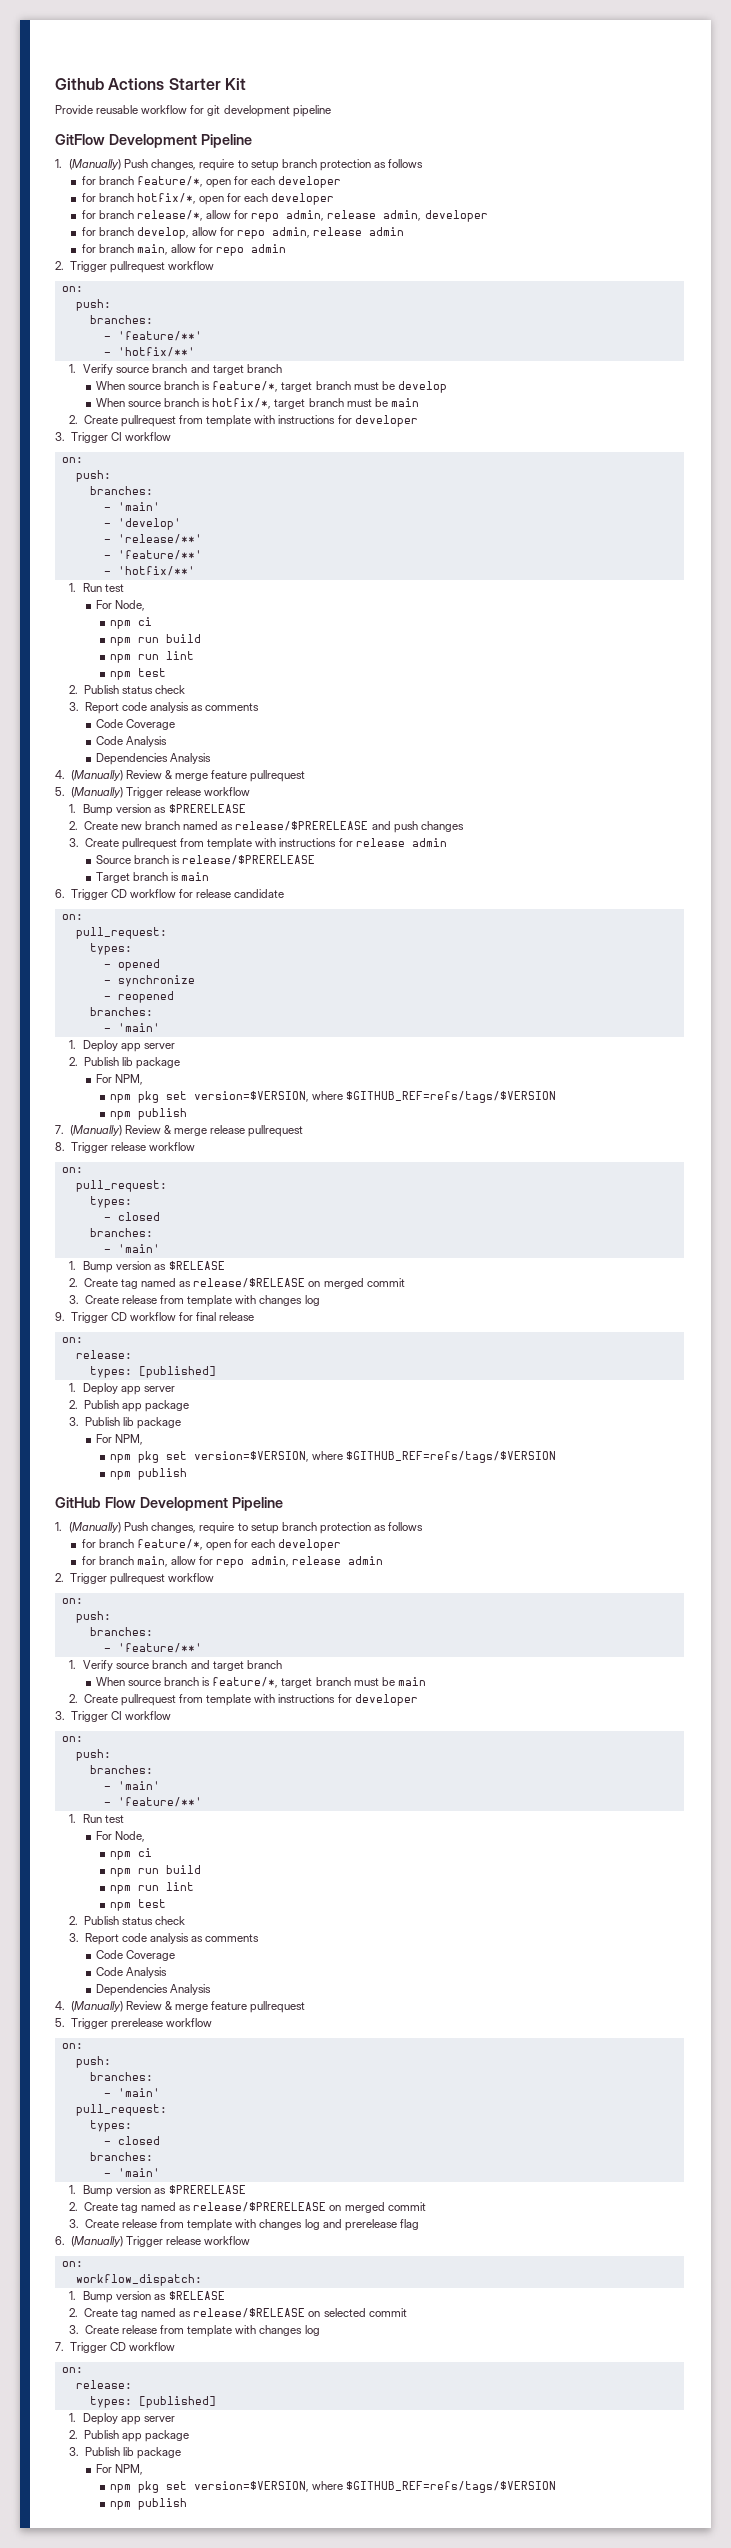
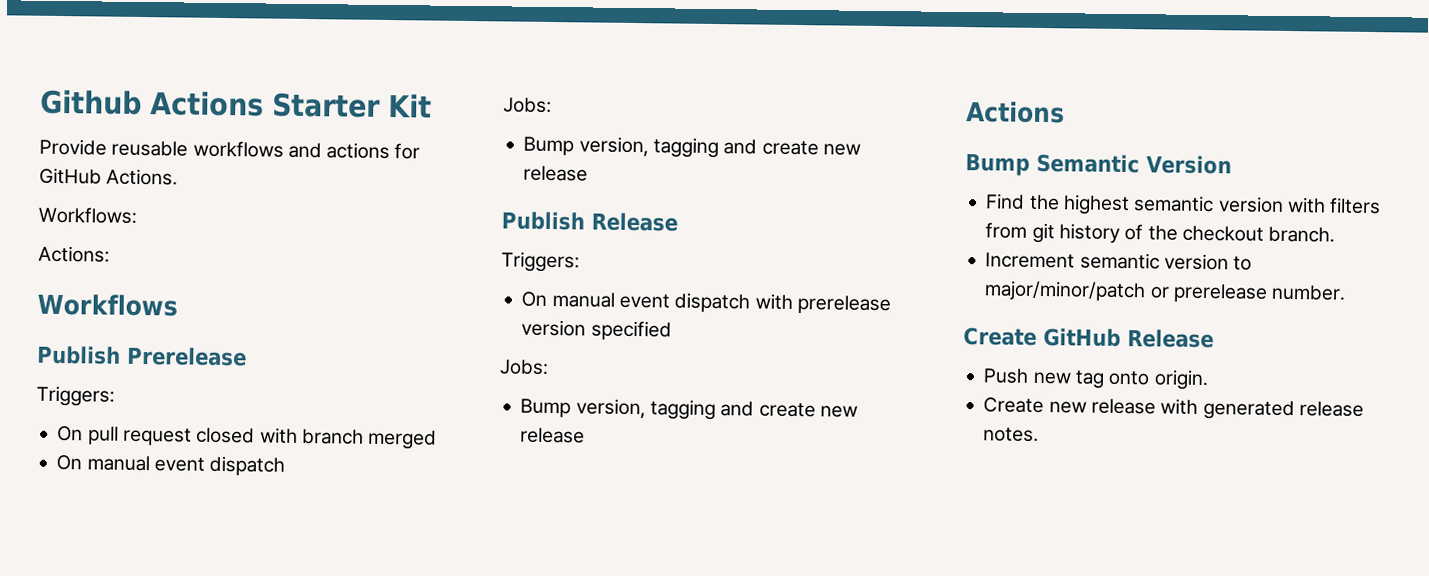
[141,105,331,117] [55,134,252,148] [55,159,424,171] [81,176,342,188] [81,193,335,205] [81,210,488,222] [81,227,405,239] [81,244,287,256] [55,261,214,273] [61,286,83,292] [75,299,111,311] [89,315,153,324] [103,331,202,341] [103,347,195,357] [69,364,282,375] [95,381,447,393] [95,398,419,409] [69,415,418,427] [55,432,171,443] [61,457,83,463] [75,470,111,482] [89,486,153,495] [103,502,160,511] [103,518,181,530] [103,534,202,544] [103,550,202,560] [103,566,195,576] [69,583,125,592] [95,600,146,611] [110,617,153,629] [110,634,202,646] [110,651,195,663] [110,668,167,680] [69,685,186,694] [69,702,260,714] [95,719,176,730] [95,736,168,747] [95,753,212,765] [55,770,306,782] [55,787,251,798] [69,804,246,816] [69,821,464,833] [69,838,447,850] [95,855,316,865] [95,872,210,883] [55,889,285,900] [61,914,83,920] [75,927,167,939] [89,943,132,955] [103,959,160,971] [103,975,195,987] [103,991,174,1003] [89,1007,153,1016] [103,1023,160,1032] [69,1040,176,1052] [69,1057,181,1069] [95,1074,144,1085] [110,1091,557,1103] [110,1108,188,1120] [55,1125,304,1137] [55,1142,195,1153] [61,1167,83,1173] [75,1180,167,1192] [89,1196,132,1208] [103,1212,160,1221] [89,1228,153,1237] [103,1244,160,1253] [69,1261,225,1273] [69,1278,405,1289] [69,1295,320,1307] [55,1312,255,1323] [61,1337,83,1343] [75,1350,132,1359] [89,1366,216,1378] [69,1383,176,1395] [69,1400,190,1412] [69,1417,182,1429] [95,1434,144,1445] [110,1451,557,1463] [110,1468,188,1480] [55,1497,283,1511] [55,1522,424,1534] [81,1539,342,1551] [81,1556,384,1568] [55,1573,214,1585] [61,1598,83,1604] [75,1611,111,1623] [89,1627,153,1636] [103,1643,202,1653] [69,1660,282,1671] [95,1677,426,1688] [69,1694,418,1706] [55,1711,171,1722] [61,1736,83,1742] [75,1749,111,1761] [89,1765,153,1774] [103,1781,160,1790] [103,1797,202,1807] [69,1814,125,1823] [95,1831,146,1842] [110,1848,153,1860] [110,1865,202,1877] [110,1882,195,1894] [110,1899,167,1911] [69,1916,186,1925] [69,1933,260,1945] [95,1950,176,1961] [95,1967,168,1978] [95,1984,212,1996] [55,2001,306,2013] [55,2018,212,2030] [61,2043,83,2049] [75,2056,111,2068] [89,2072,153,2081] [103,2088,160,2097] [75,2104,167,2116] [89,2120,132,2132] [103,2136,160,2145] [89,2152,153,2161] [103,2168,160,2177] [69,2185,246,2197] [69,2202,426,2213] [69,2219,419,2231] [55,2236,251,2247] [61,2261,83,2267] [75,2274,202,2286] [69,2291,225,2303] [69,2308,407,2319] [69,2325,320,2337] [55,2342,175,2353] [61,2367,83,2373] [75,2380,132,2389] [89,2396,216,2408] [69,2413,176,2425] [69,2430,190,2442] [69,2447,182,2459] [95,2464,144,2475] [110,2481,557,2493] [110,2498,188,2510] workflow for git development pipeline // GitFlow Development Pipeline // 1. (Manually) Push changes, require to setup branch protection as follows // for branch feature/*, open for each developer // for branch hotfix/*, open for each developer // for branch release/*, allow for repo admin, release admin, developer // for branch develop, allow for repo admin, release admin // for branch main, allow for repo admin // 2. Trigger pullrequest workflow // on: // push: // branches: // - 'feature/**' // - 'hotfix/**' // 1. Verify source branch and target branch // When source branch is feature/*, target branch must be develop // When source branch is hotfix/*, target branch must be main // 2. Create pullrequest from template with instructions for developer // 3. Trigger CI workflow // on: // push: // branches: // - 'main' // - 'develop' // - 'release/**' // - 'feature/**' // - 'hotfix/**' // 1. Run test // For Node, // npm ci // npm run build // npm run lint // npm test // 2. Publish status check // 3. Report code analysis as comments // Code Coverage // Code Analysis // Dependencies Analysis // 4. (Manually) Review & merge feature pullrequest // 5. (Manually) Trigger release workflow // 1. Bump version as $PRERELEASE // 2. Create new branch named as release/$PRERELEASE and push changes // 3. Create pullrequest from template with instructions for release admin // Source branch is release/$PRERELEASE // Target branch is main // 6. Trigger CD workflow for release candidate // on: // pull_request: // types: // - opened // - synchronize // - reopened // branches: // - 'main' // 1. Deploy app server // 2. Publish lib package // For NPM, // npm pkg set version=$VERSION, where $GITHUB_REF=refs/tags/$VERSION // npm publish // 7. (Manually) Review & merge release pullrequest // 8. Trigger release workflow // on: // pull_request: // types: // - closed // branches: // - 'main' // 1. Bump version as $RELEASE // 2. Create tag named as release/$RELEASE on merged commit // 3. Create release from template with changes log // 9. Trigger CD workflow for final release // on: // release: // types: [published] // 1. Deploy app server // 2. Publish app package // 3. Publish lib package // For NPM, // npm pkg set version=$VERSION, where $GITHUB_REF=refs/tags/$VERSION // npm publish // GitHub Flow Development Pipeline // 1. (Manually) Push changes, require to setup branch protection as follows // for branch feature/*, open for each developer // for branch main, allow for repo admin, release admin // 2. Trigger pullrequest workflow // on: // push: // branches: // - 'feature/**' // 1. Verify source branch and target branch // When source branch is feature/*, target branch must be main // 2. Create pullrequest from template with instructions for developer // 3. Trigger CI workflow // on: // push: // branches: // - 'main' // - 'feature/**' // 1. Run test // For Node, // npm ci // npm run build // npm run lint // npm test // 2. Publish status check // 3. Report code analysis as comments // Code Coverage // Code Analysis // Dependencies Analysis // 4. (Manually) Review & merge feature pullrequest // 5. Trigger prerelease workflow // on: // push: // branches: // - 'main' // pull_request: // types: // - closed // branches: // - 'main' // 1. Bump version as $PRERELEASE // 2. Create tag named as release/$PRERELEASE on merged commit // 3. Create release from template with changes log and prerelease flag // 6. (Manually) Trigger release workflow // on: // workflow_dispatch: // 1. Bump version as $RELEASE // 2. Create tag named as release/$RELEASE on selected commit // 3. Create release from template with changes log // 7. Trigger CD workflow // on: // release: // types: [published] // 1. Deploy app server // 2. Publish app package // 3. Publish lib package // For NPM, // npm pkg set version=$VERSION, where $GITHUB_REF=refs/tags/$VERSION // npm publish -> [192,140,421,160] [39,167,179,186] [38,206,137,224] [38,245,110,263] [37,293,178,317] [37,345,247,367] [36,385,115,407] [57,425,438,450] [56,454,286,476] [503,97,552,113] [523,136,861,159] [523,165,589,182] [501,211,678,232] [501,251,580,273] [521,291,891,315] [521,319,672,341] [499,359,549,375] [520,398,858,421] [520,427,586,444] [966,101,1065,124] [965,153,1232,176] [985,193,1382,216] [985,222,1336,244] [985,252,1253,271] [984,280,1347,303] [963,327,1214,349] [983,368,1209,391] [983,397,1364,421] [983,427,1040,442] workflows and actions for GitHub Actions. // Workflows: // Actions: // Workflows // Publish Prerelease // Triggers: // On pull request closed with branch merged // On manual event dispatch // Jobs: // Bump version, tagging and create new release // Publish Release // Triggers: // On manual event dispatch with prerelease version specified // Jobs: // Bump version, tagging and create new release // Actions // Bump Semantic Version // Find the highest semantic version with filters from git history of the checkout branch. // Increment semantic version to major/minor/patch or prerelease number. // Create GitHub Release // Push new tag onto origin. // Create new release with generated release notes.

